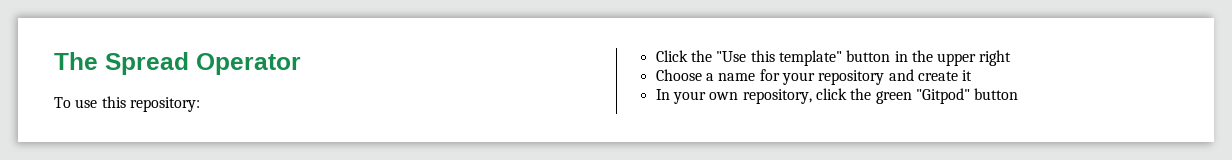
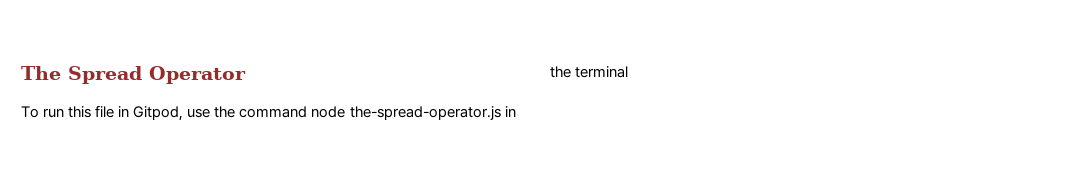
[75,96,200,112] [655,50,1012,66] [655,69,973,85] [655,88,1019,104] use this repository: // Click the "Use this template" button in the upper right // Choose a name for your repository and create it // In your own repository, click the green "Gitpod" button -> [43,105,516,121] [550,66,629,78] run this file in Gitpod, use the command node the-spread-operator.js in the terminal

